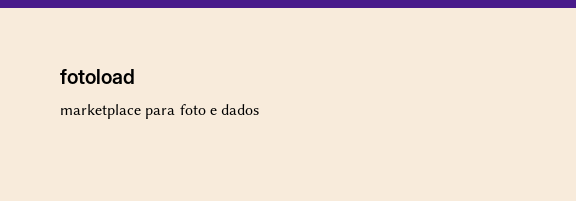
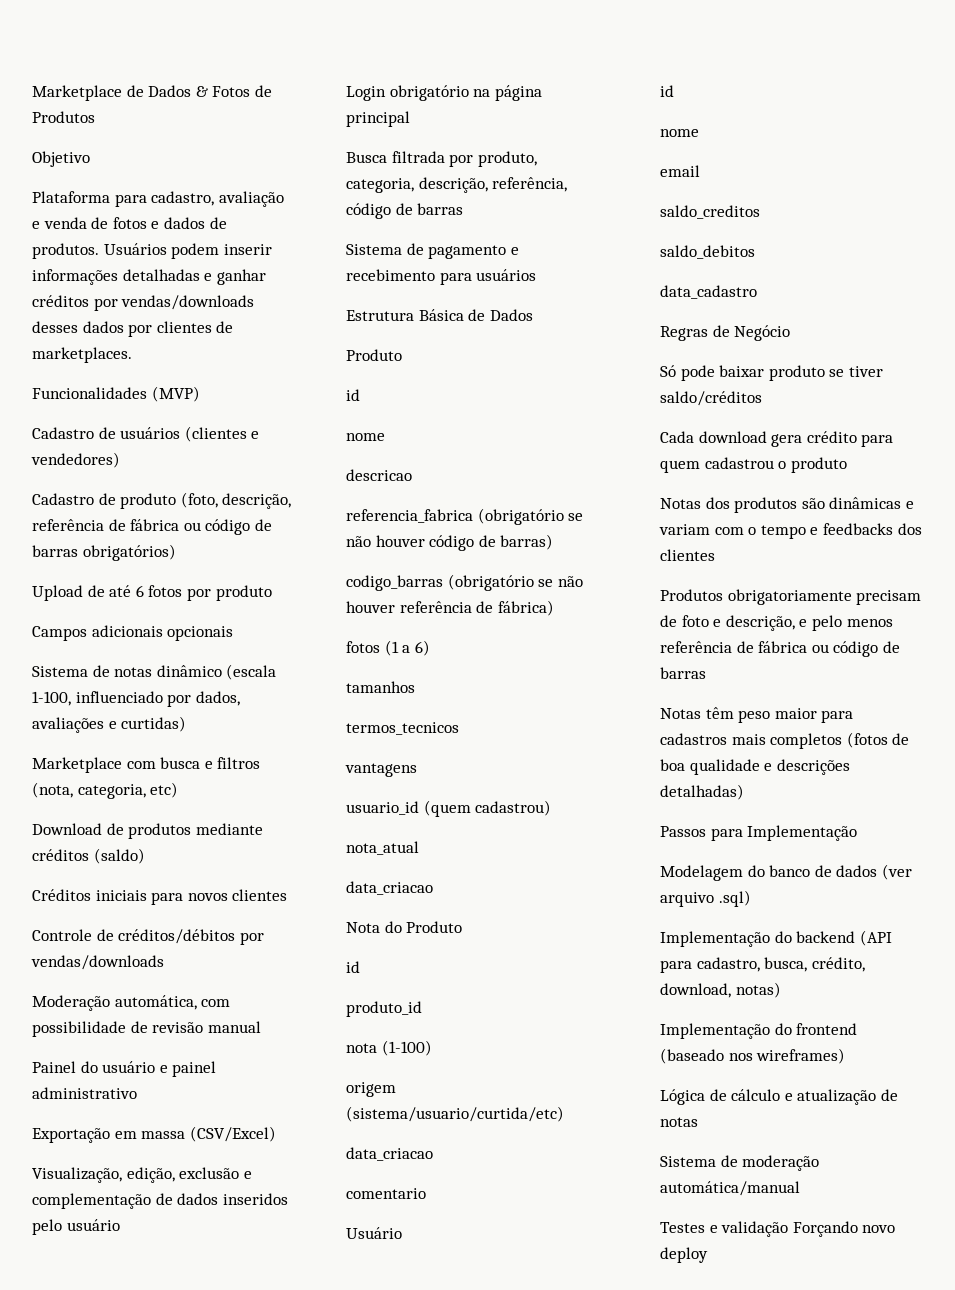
[60,69,135,84] [60,104,260,119] fotoload // marketplace para foto e dados -> [32,85,272,101] [32,111,95,123] [32,151,90,167] [32,191,284,207] [32,217,227,229] [32,243,272,259] [32,269,266,285] [32,295,255,311] [32,321,234,337] [32,347,132,363] [32,386,200,402] [32,426,260,442] [31,452,120,468] [32,492,292,509] [32,519,272,535] [32,544,176,561] [32,585,272,601] [32,625,234,641] [32,664,277,680] [32,691,240,707] [32,716,187,733] [32,757,261,773] [32,782,179,799] [32,823,263,839] [32,848,145,864] [32,889,288,905] [32,929,264,945] [31,955,164,970] [32,995,231,1011] [32,1021,261,1037] [32,1061,217,1077] [32,1087,137,1099] [32,1126,276,1143] [32,1167,252,1183] [32,1193,288,1209] [32,1219,120,1235] [346,85,542,101] [346,111,410,127] [346,151,537,167] [346,177,568,193] [346,203,464,219] [346,243,519,259] [346,269,537,285] [346,309,533,321] [346,349,402,361] [346,389,360,401] [346,433,385,441] [346,469,412,481] [346,508,584,525] [346,534,554,551] [346,574,583,591] [346,600,554,616] [346,640,430,656] [346,681,415,693] [346,722,459,735] [345,763,417,777] [346,800,552,817] [346,841,419,855] [346,881,433,895] [346,921,463,933] [346,961,360,973] [346,1001,422,1017] [346,1040,432,1056] [346,1082,396,1097] [346,1106,564,1122] [346,1147,433,1161] [346,1188,426,1199] [346,1227,402,1239] [660,85,674,97] [660,129,699,137] [660,165,700,177] [660,205,760,219] [660,245,755,259] [660,285,757,299] [660,325,791,341] [660,365,883,381] [660,391,762,406] [660,431,894,447] [660,457,847,473] [660,497,914,513] [659,523,922,539] [660,549,715,561] [660,589,922,605] [660,615,893,631] [660,641,900,657] [660,667,706,679] [660,707,854,723] [660,732,910,749] [660,759,850,775] [660,784,744,800] [660,825,858,841] [660,864,912,881] [660,890,751,907] [660,930,892,947] [660,957,865,973] [660,982,781,998] [660,1023,858,1039] [660,1048,846,1064] [660,1089,898,1105] [660,1117,698,1127] [660,1155,820,1171] [660,1181,800,1196] [660,1221,896,1237] [660,1247,708,1263] Marketplace de Dados & Fotos de Produtos // Objetivo // Plataforma para cadastro, avaliação e venda de fotos e dados de produtos. Usuários podem inserir informações detalhadas e ganhar créditos por vendas/downloads desses dados por clientes de marketplaces. // Funcionalidades (MVP) // Cadastro de usuários (clientes e vendedores) // Cadastro de produto (foto, descrição, referência de fábrica ou código de barras obrigatórios) // Upload de até 6 fotos por produto // Campos adicionais opcionais // Sistema de notas dinâmico (escala 1-100, influenciado por dados, avaliações e curtidas) // Marketplace com busca e filtros (nota, categoria, etc) // Download de produtos mediante créditos (saldo) // Créditos iniciais para novos clientes // Controle de créditos/débitos por vendas/downloads // Moderação automática, com possibilidade de revisão manual // Painel do usuário e painel administrativo // Exportação em massa (CSV/Excel) // Visualização, edição, exclusão e complementação de dados inseridos pelo usuário // Login obrigatório na página principal // Busca filtrada por produto, categoria, descrição, referência, código de barras // Sistema de pagamento e recebimento para usuários // Estrutura Básica de Dados // Produto // id // nome // descricao // referencia_fabrica (obrigatório se não houver código de barras) // codigo_barras (obrigatório se não houver referência de fábrica) // fotos (1 a 6) // tamanhos // termos_tecnicos // vantagens // usuario_id (quem cadastrou) // nota_atual // data_criacao // Nota do Produto // id // produto_id // nota (1-100) // origem (sistema/usuario/curtida/etc) // data_criacao // comentario // Usuário // id // nome // email // saldo_creditos // saldo_debitos // data_cadastro // Regras de Negócio // Só pode baixar produto se tiver saldo/créditos // Cada download gera crédito para quem cadastrou o produto // Notas dos produtos são dinâmicas e variam com o tempo e feedbacks dos clientes // Produtos obrigatoriamente precisam de foto e descrição, e pelo menos referência de fábrica ou código de barras // Notas têm peso maior para cadastros mais completos (fotos de boa qualidade e descrições detalhadas) // Passos para Implementação // Modelagem do banco de dados (ver arquivo .sql) // Implementação do backend (API para cadastro, busca, crédito, download, notas) // Implementação do frontend (baseado nos wireframes) // Lógica de cálculo e atualização de notas // Sistema de moderação automática/manual // Testes e validação Forçando novo deploy

